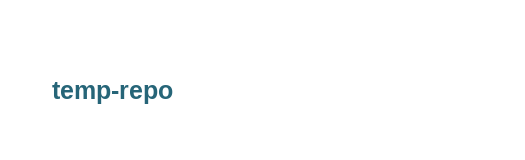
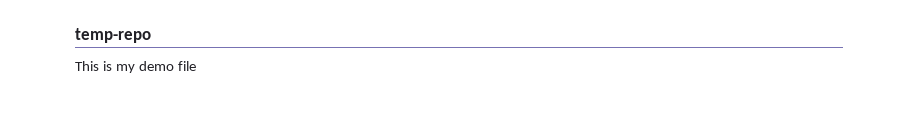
(173, 93) none -> [75,61,196,73] // This is my demo file

